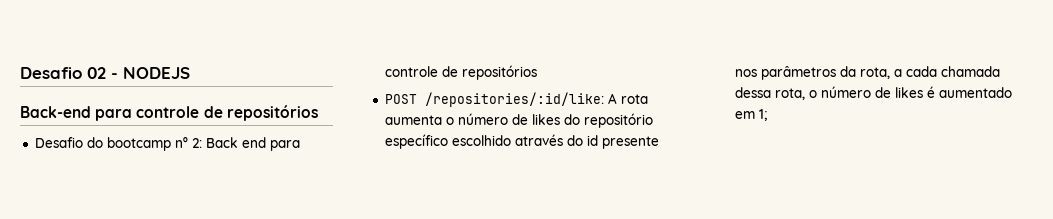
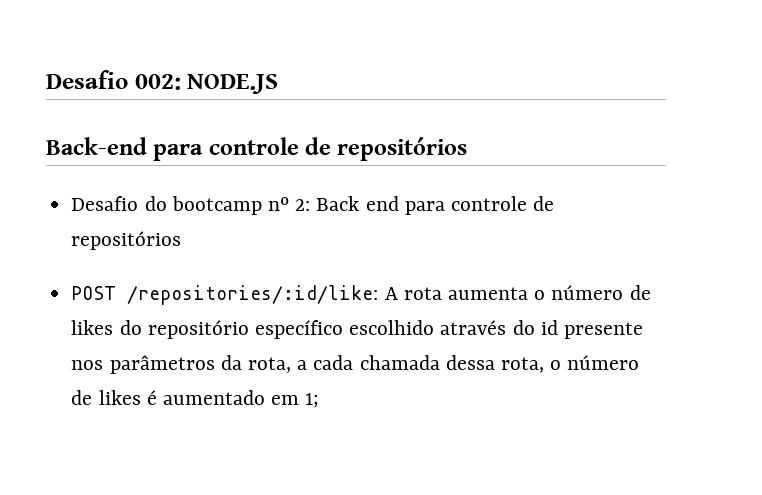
[20,67,190,79] Desafio 02 - NODEJS -> [46,70,279,94] Desafio 002: NODE.JS

